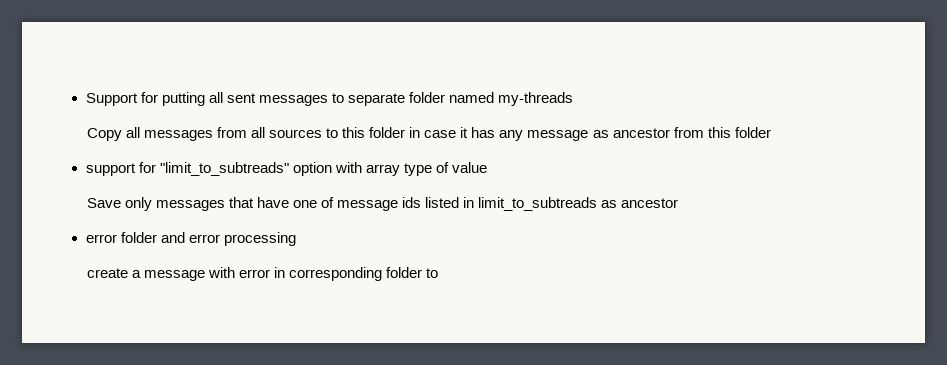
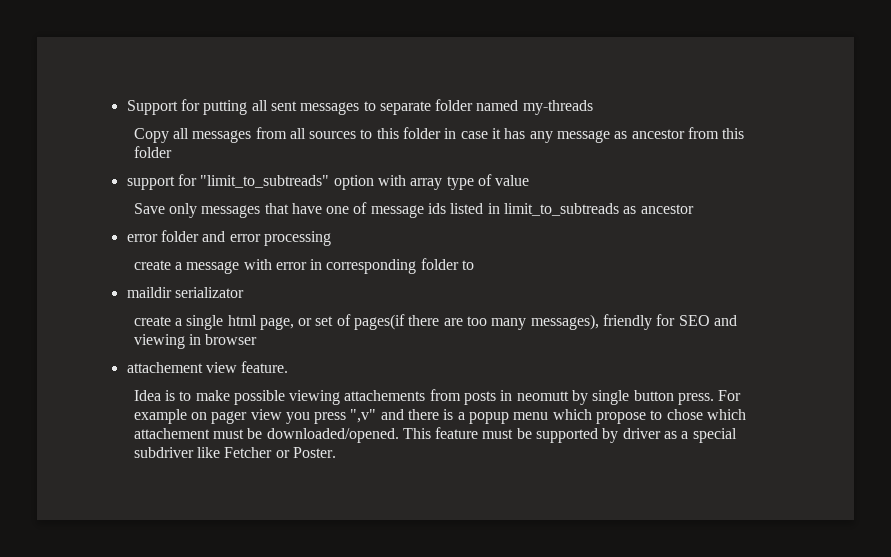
(439, 273) none -> [126,287,244,298] [133,314,737,330] [133,334,258,349] [126,361,289,373] [133,389,742,405] [133,409,746,424] [133,427,737,443] [133,447,336,458] // maildir serializator // create a single html page, or set of pages(if there are too many messages), friendly for SEO and viewing in browser // attachement view feature. // Idea is to make possible viewing attachements from posts in neomutt by single button press. For example on pager view you press ",v" and there is a popup menu which propose to chose which attachement must be downloaded/opened. This feature must be supported by driver as a special subdriver like Fetcher or Poster.

